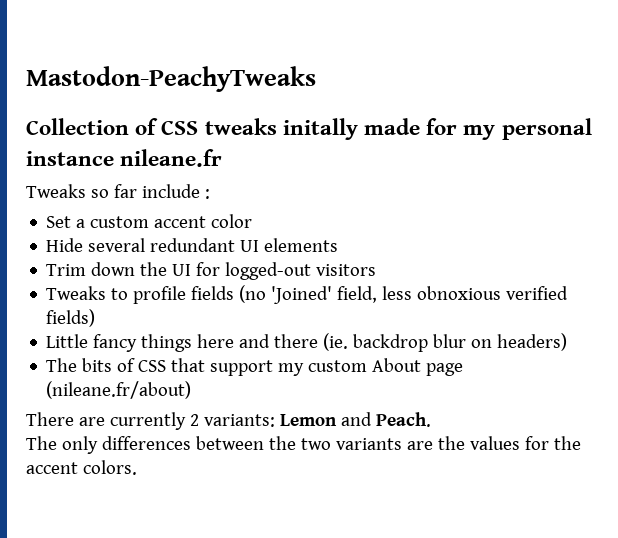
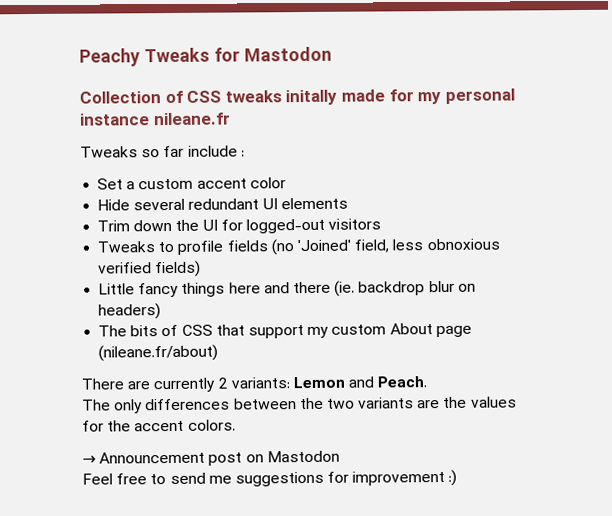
[26,66,316,92] Mastodon-PeachyTweaks -> [79,46,332,67] Peachy Tweaks for Mastodon
(137, 467) none -> [82,450,340,466] [82,469,458,487] // → Announcement post on Mastodon // Feel free to send me suggestions for improvement :)

